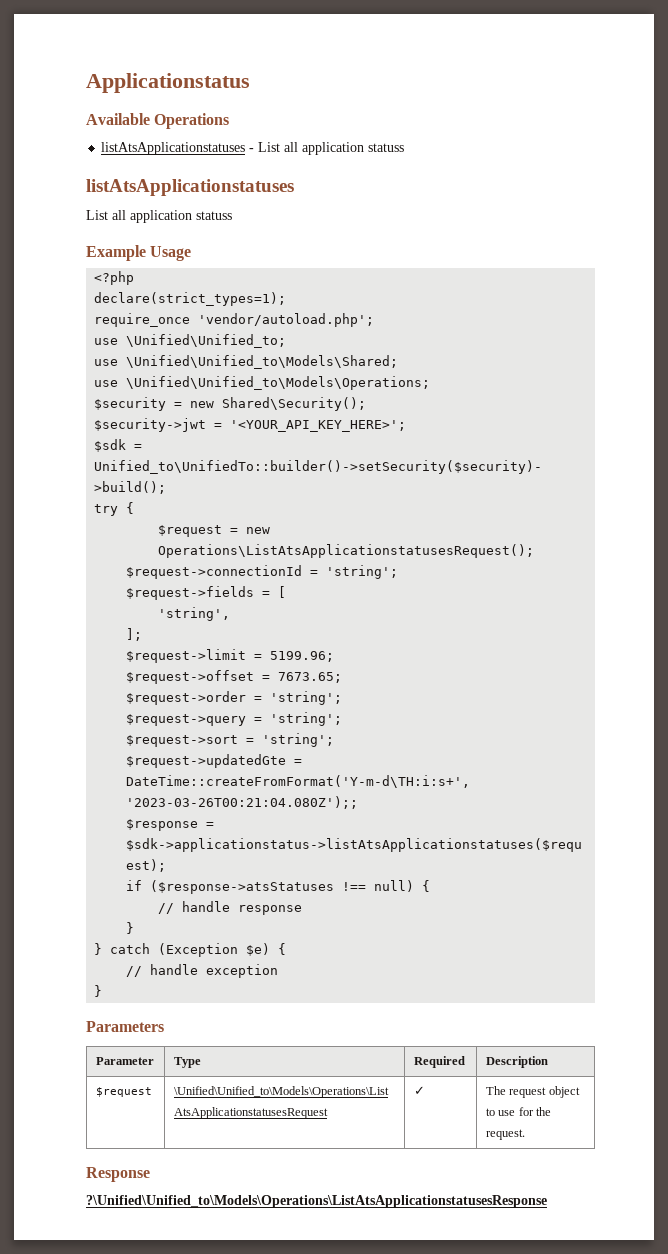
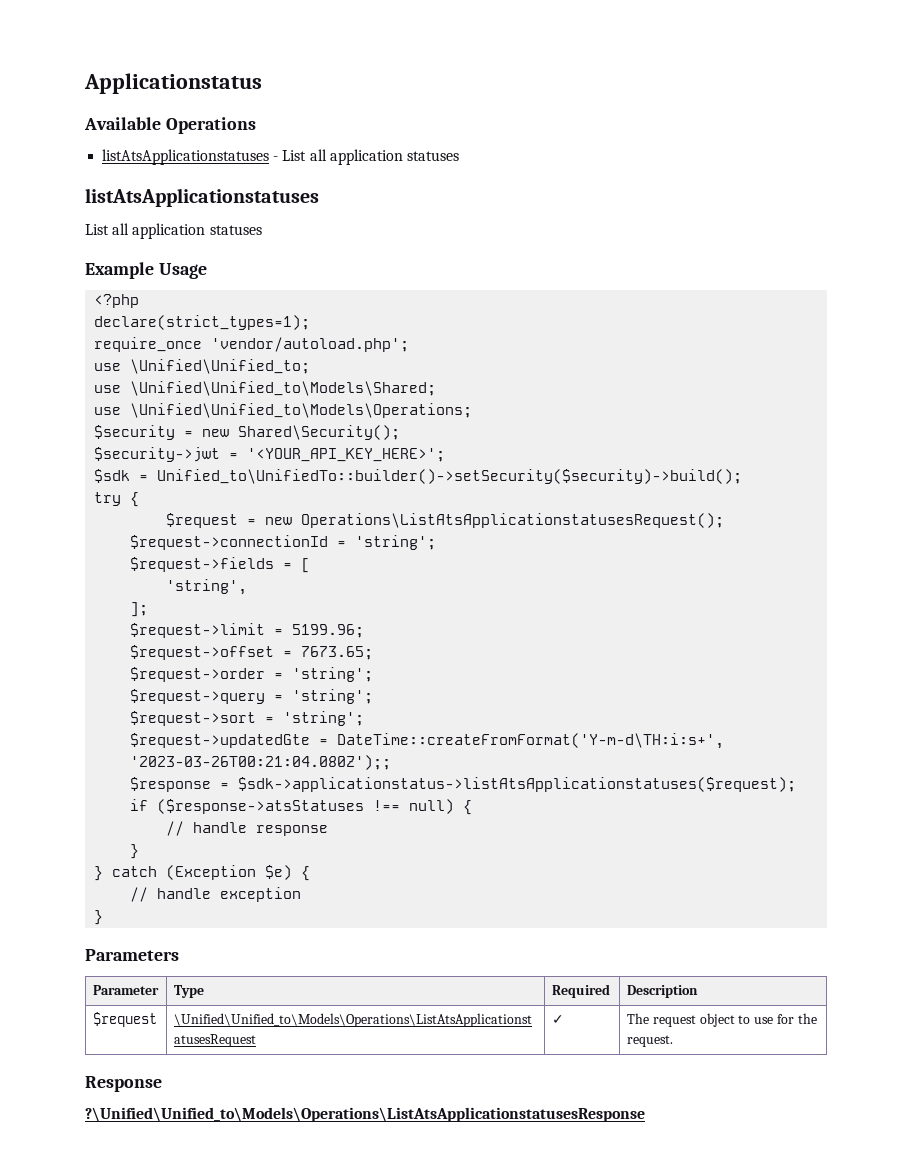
[368,143,405,152] statuss -> [406,151,459,161] statuses
[196,211,232,220] statuss -> [209,225,262,235] statuses

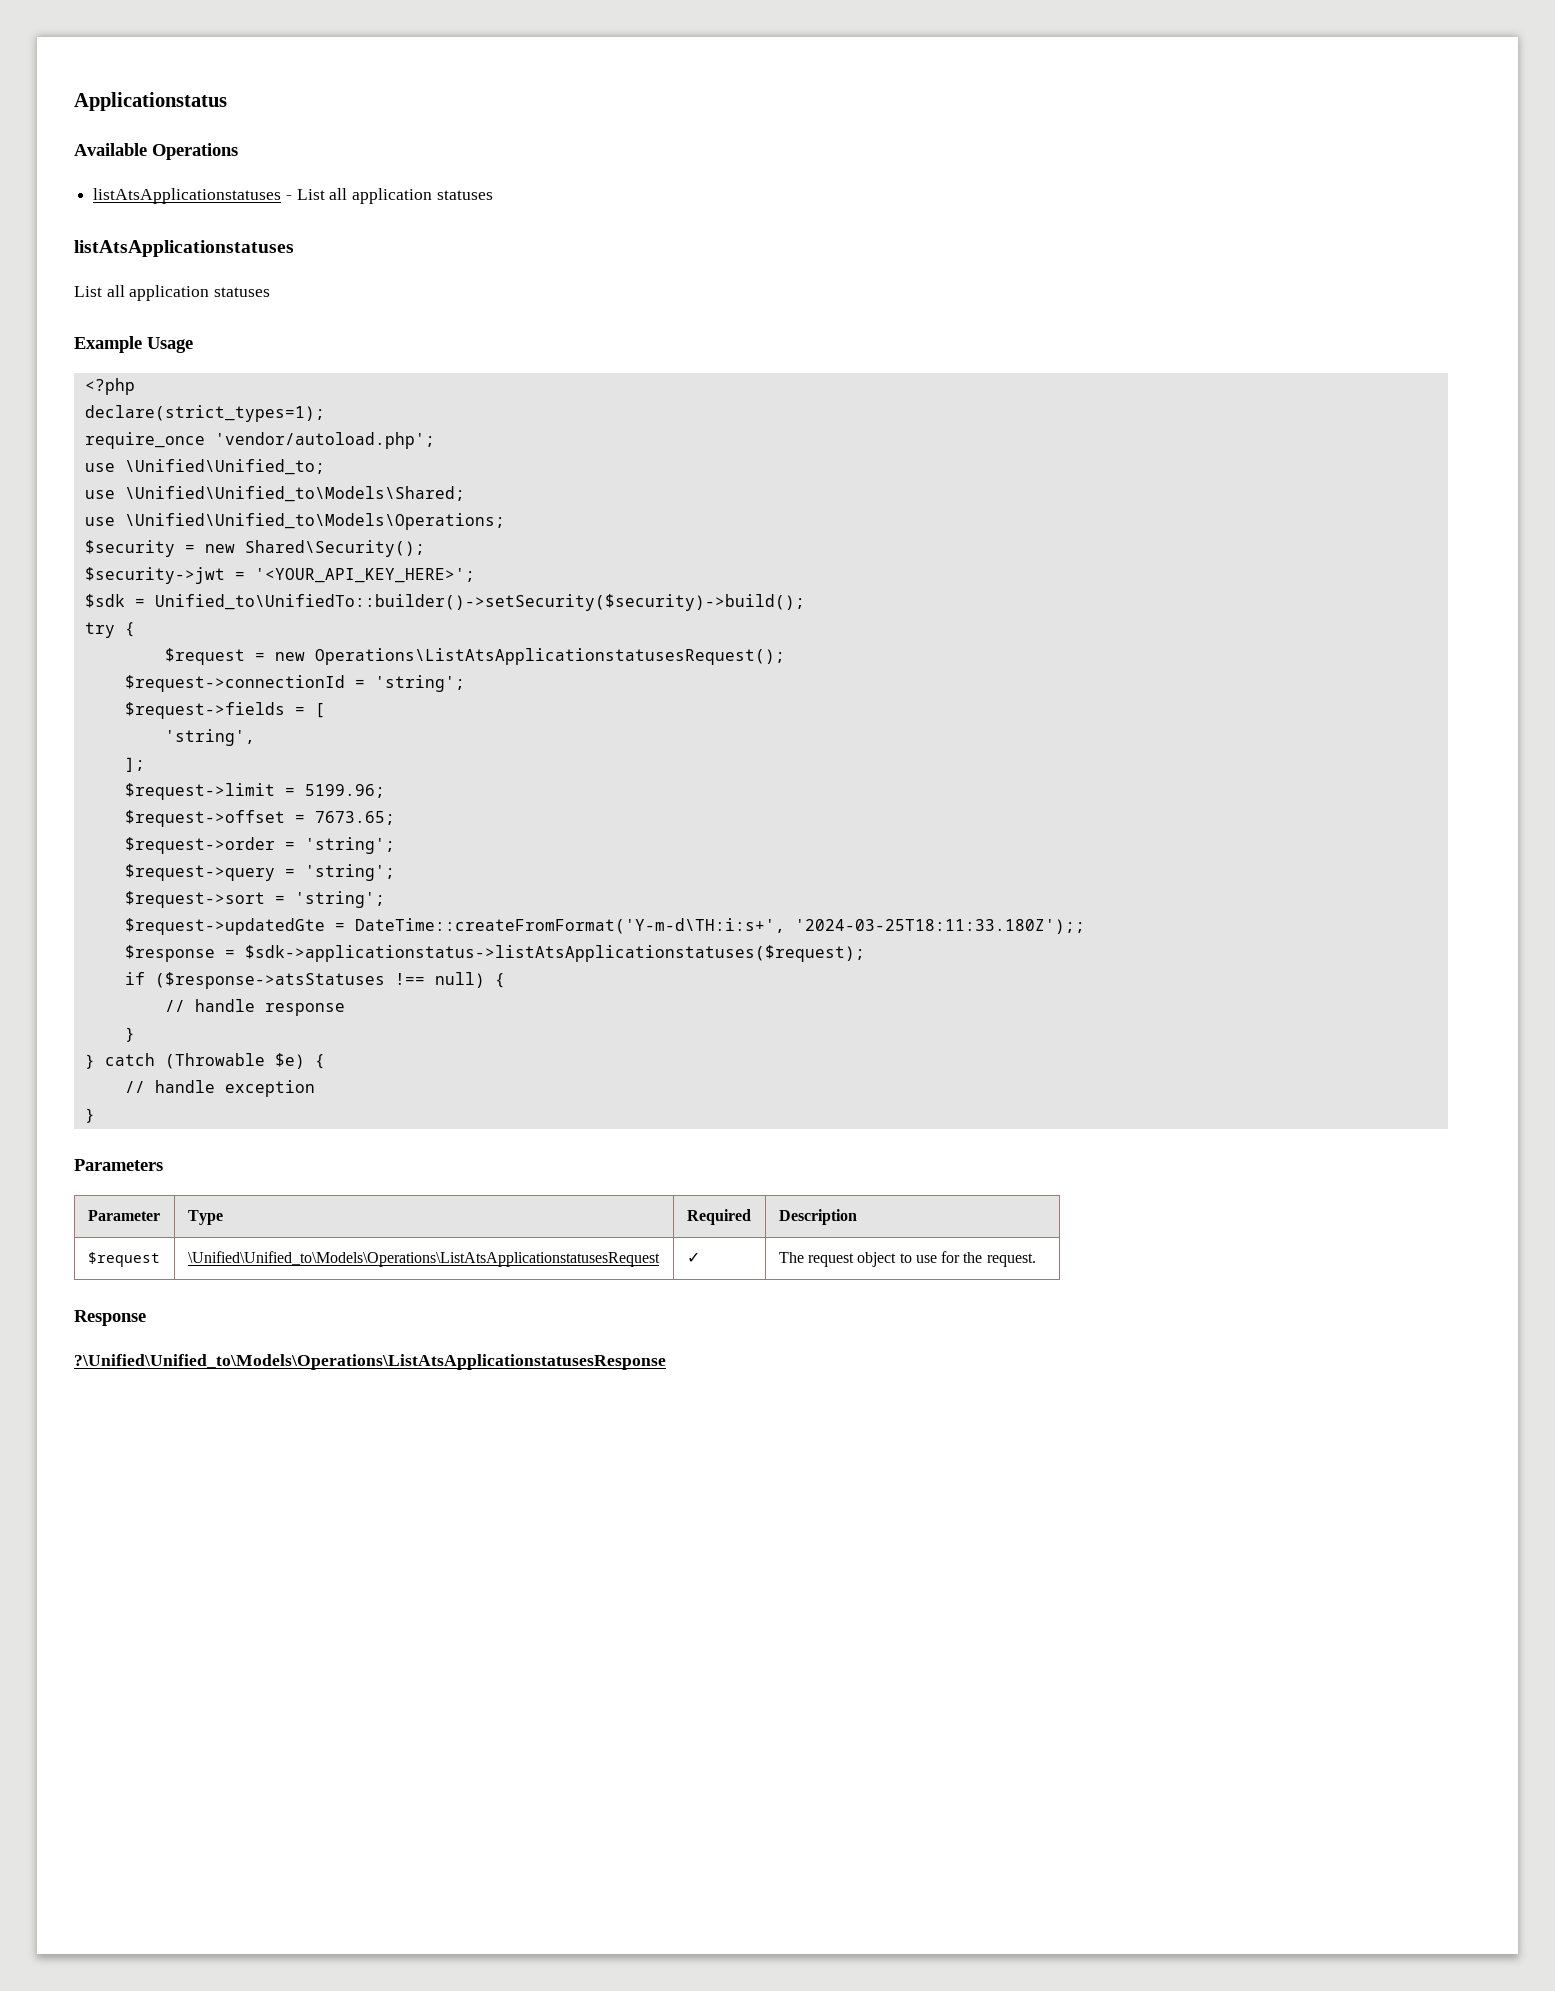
[130,755,392,770] '2023-03-26T00:21:04.080Z');; -> [794,919,1085,934] '2024-03-25T18:11:33.180Z');;
[166,865,257,880] (Exception -> [164,1053,265,1069] (Throwable

